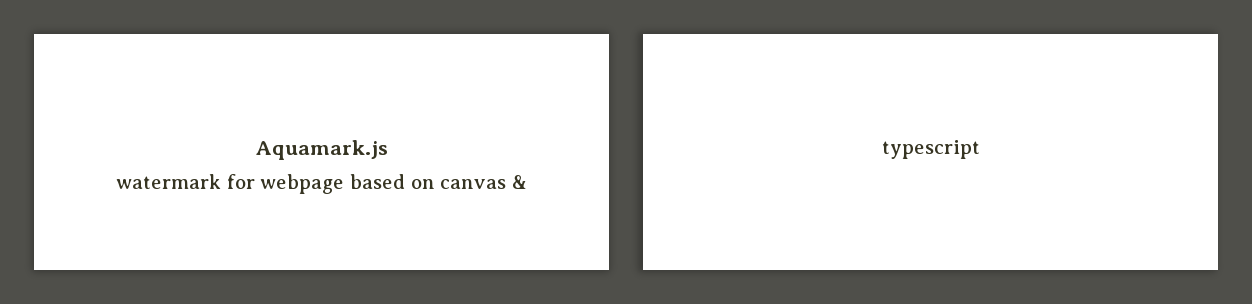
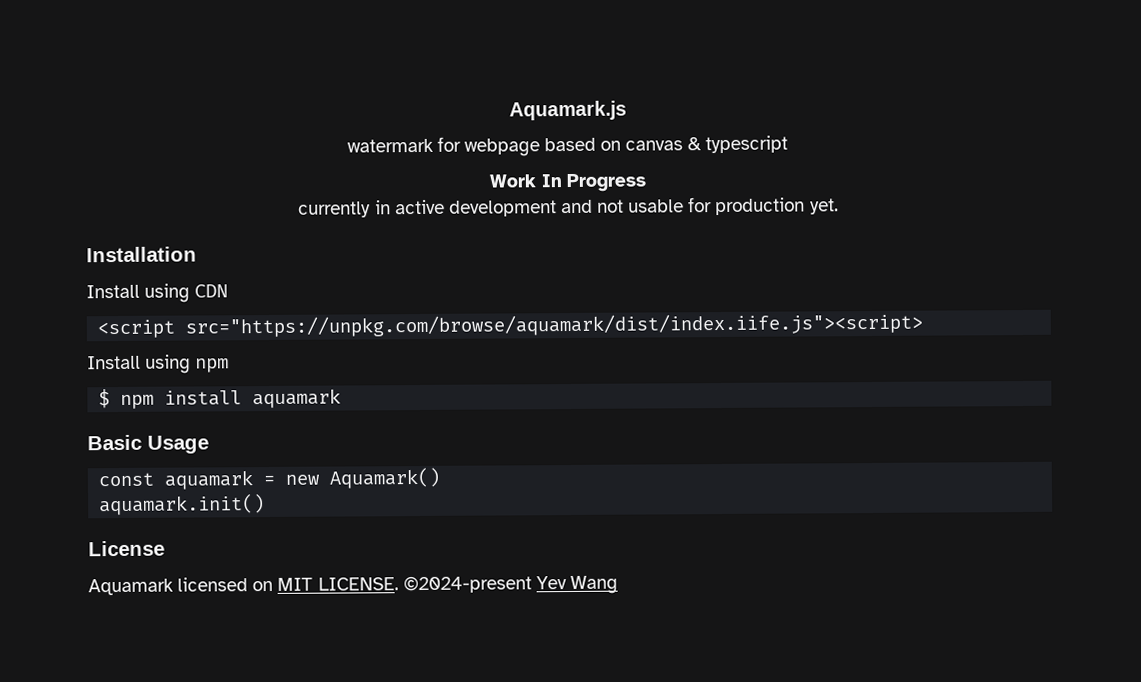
(980, 149) none -> [489,173,647,193] [298,197,839,218] [86,246,197,263] [86,283,229,303] [97,312,924,339] [87,354,230,374] [98,388,342,409] [87,434,209,454] [98,467,441,490] [99,494,266,516] [88,540,165,557] [88,575,618,596] // Work In Progress // currently in active development and not usable for production yet. // Installation // Install using CDN // <script src="https://unpkg.com/browse/aquamark/dist/index.iife.js"><script> // Install using npm // $ npm install aquamark // Basic Usage // const aquamark = new Aquamark() // aquamark.init() // License // Aquamark licensed on MIT LICENSE. ©2024-present Yev Wang

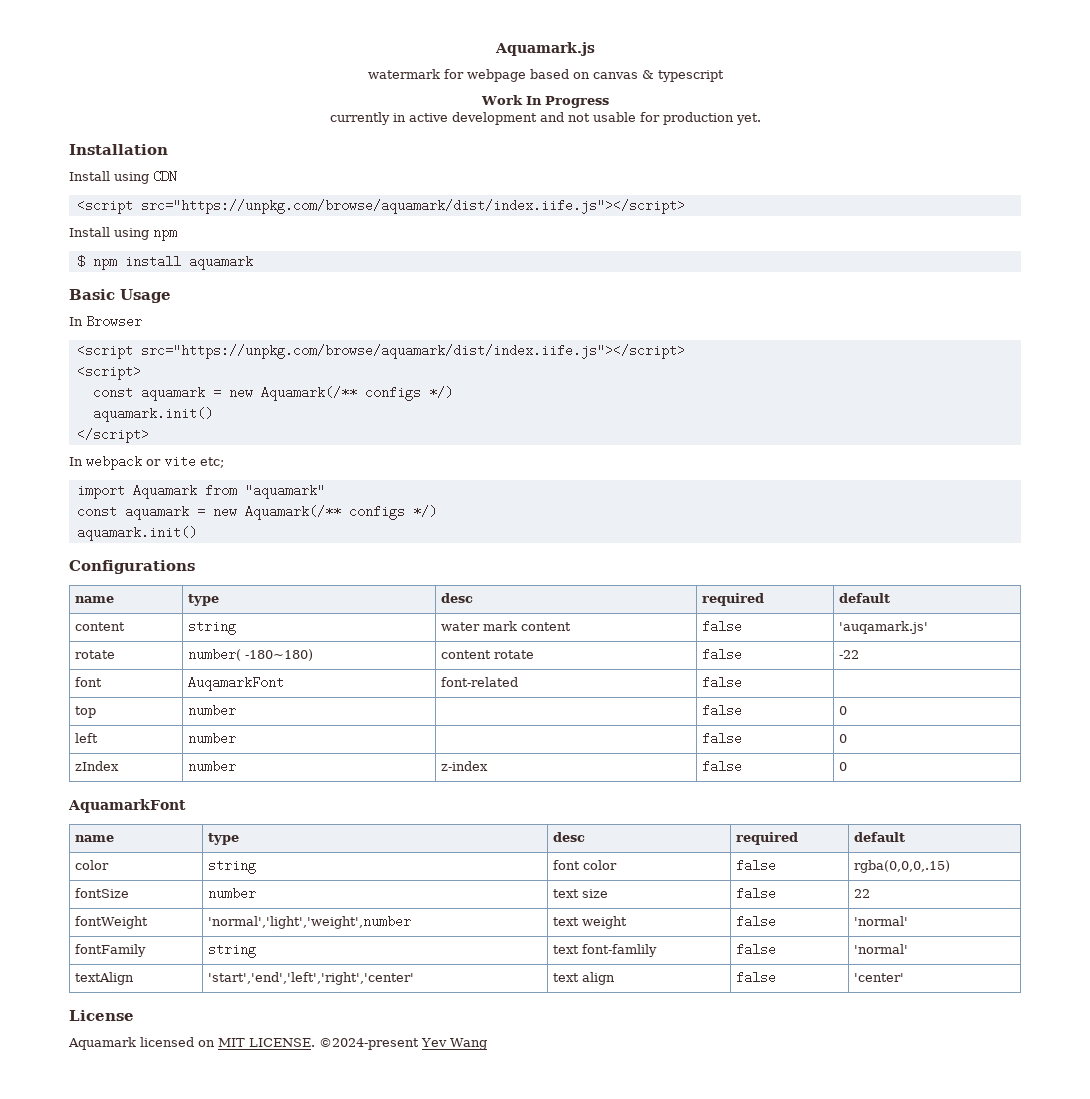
[185,312,924,338] src="https://unpkg.com/browse/aquamark/dist/index.iife.js"><script> -> [140,199,685,214] src="https://unpkg.com/browse/aquamark/dist/index.iife.js"></script>
[98,467,441,490] [99,494,266,516] // const aquamark = new Aquamark() // aquamark.init() -> [69,315,142,328] [76,344,685,359] [76,365,141,380] [92,386,453,401] [92,407,213,422] [76,428,149,443] [69,455,224,470] [76,484,325,499] [76,505,437,520] [76,526,197,541] [69,560,195,574] [74,596,114,603] [187,594,219,606] [440,593,473,603] [701,593,764,606] [838,593,890,603] [74,622,125,631] [187,622,236,635] [440,621,571,631] [701,620,742,633] [838,621,928,634] [74,650,115,659] [187,648,313,661] [440,650,534,659] [701,648,742,661] [838,650,859,659] [74,677,102,687] [187,676,284,691] [440,677,518,687] [701,676,742,689] [74,706,96,718] [187,704,236,717] [701,704,742,717] [838,706,847,715] [74,733,98,743] [187,732,236,745] [701,732,742,745] [838,734,847,743] [74,761,119,771] [187,760,236,773] [440,761,488,771] [701,760,742,773] [838,762,847,771] [68,799,186,813] [74,835,114,842] [207,833,239,845] [552,832,585,842] [735,832,798,845] [853,832,905,842] [74,860,109,870] [207,861,256,874] [552,860,617,870] [735,859,776,872] [853,860,950,873] [74,888,129,898] [207,887,256,900] [552,889,608,898] [735,887,776,900] [853,889,870,898] [74,916,148,929] [207,915,411,929] [552,916,627,929] [735,915,776,928] [853,916,908,926] [74,944,146,957] [207,945,256,958] [552,944,657,957] [735,943,776,956] [853,944,908,954] [74,972,134,985] [207,972,414,985] [552,972,615,985] [735,971,776,984] [853,973,904,982] // In Browser // <script src="https://unpkg.com/browse/aquamark/dist/index.iife.js"></script> // <script> // const aquamark = new Aquamark(/** configs */) // aquamark.init() // </script> // In webpack or vite etc; // import Aquamark from "aquamark" // const aquamark = new Aquamark(/** configs */) // aquamark.init() // Configurations // name | type | desc | required | default // content | string | water mark content | false | 'auqamark.js' // rotate | number( -180~180) | content rotate | false | -22 // font | AuqamarkFont | font-related | false | // top | number | | false | 0 // left | number | | false | 0 // zIndex | number | z-index | false | 0 // AquamarkFont // name | type | desc | required | default // color | string | font color | false | rgba(0,0,0,.15) // fontSize | number | text size | false | 22 // fontWeight | 'normal','light','weight',number | text weight | false | 'normal' // fontFamily | string | text font-famlily | false | 'normal' // textAlign | 'start','end','left','right','center' | text align | false | 'center'

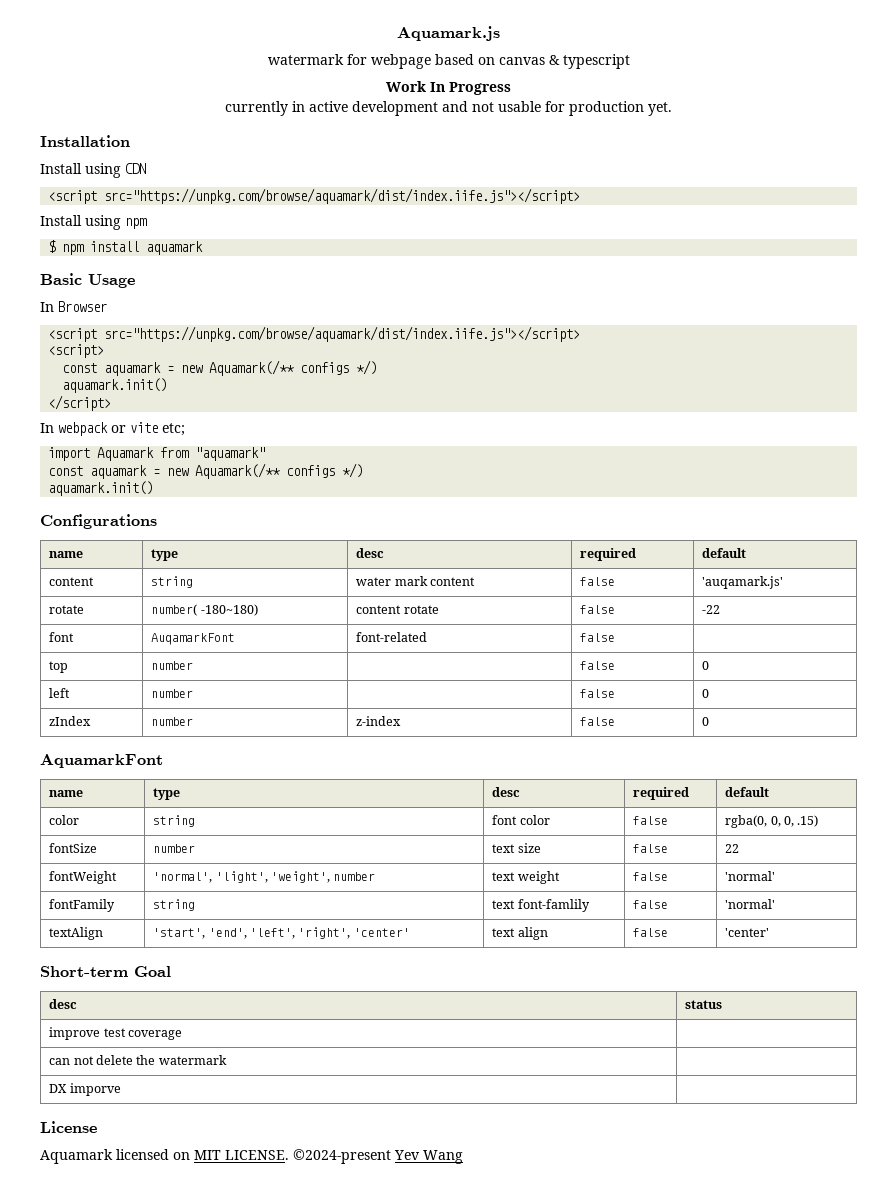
[853,860,950,873] rgba(0,0,0,.15) -> [725,815,819,828] rgba(0, 0, 0, .15)
[207,915,411,929] 'normal','light','weight',number -> [153,871,376,883] 'normal', 'light', 'weight', number
[207,972,414,985] 'start','end','left','right','center' -> [153,927,410,939] 'start', 'end', 'left', 'right', 'center'
(904, 977) none -> [40,966,171,977] [49,999,78,1009] [685,1000,723,1009] [49,1027,182,1040] [49,1055,227,1065] [49,1083,121,1096] // Short-term Goal // desc | status // improve test coverage | // can not delete the watermark | // DX imporve |

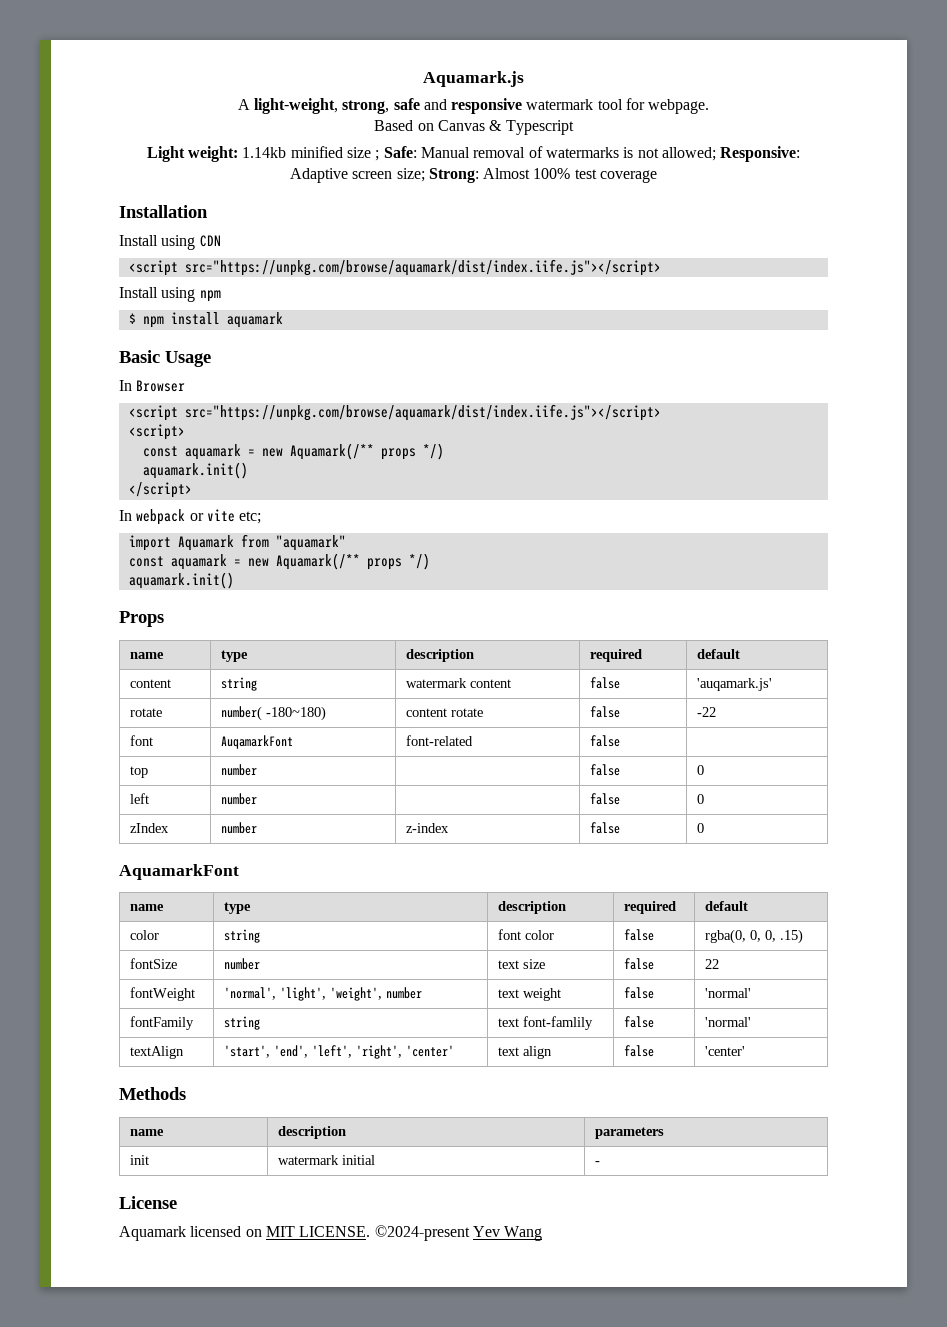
[267,54,630,69] [386,81,511,95] [225,101,672,116] watermark for webpage based on canvas & typescript // Work In Progress // currently in active development and not usable for production yet. -> [237,98,710,114] [374,120,574,135] [146,146,801,162] [289,168,658,183] A light-weight, strong, safe and responsive watermark tool for webpage. // Based on Canvas & Typescript // Light weight: 1.14kb minified size ; Safe: Manual removal of watermarks is not allowed; Responsive: Adaptive screen size; Strong: Almost 100% test coverage
[300,362,350,375] configs -> [380,448,416,460] props
[286,463,364,478] [48,481,154,496] [40,514,157,529] [49,551,84,558] [151,549,179,561] [356,548,385,558] configs */) // aquamark.init() // Configurations // name | type | desc -> [366,553,430,570] [128,572,234,589] [119,611,164,627] [130,652,165,659] [221,650,249,662] [406,649,475,662] props */) // aquamark.init() // Props // name | type | description
[356,576,428,586] water mark -> [406,678,468,688] watermark
[492,787,521,797] desc -> [498,901,567,914] description
[40,966,171,977] [49,999,78,1009] [685,1000,723,1009] [49,1027,182,1040] [49,1055,227,1065] [49,1083,121,1096] Short-term Goal // desc | status // improve test coverage | // can not delete the watermark | // DX imporve | -> [119,1087,186,1100] [130,1129,165,1136] [278,1126,347,1139] [595,1127,665,1139] [130,1155,150,1165] [278,1155,376,1165] [595,1161,601,1165] Methods // name | description | parameters // init | watermark initial | -

